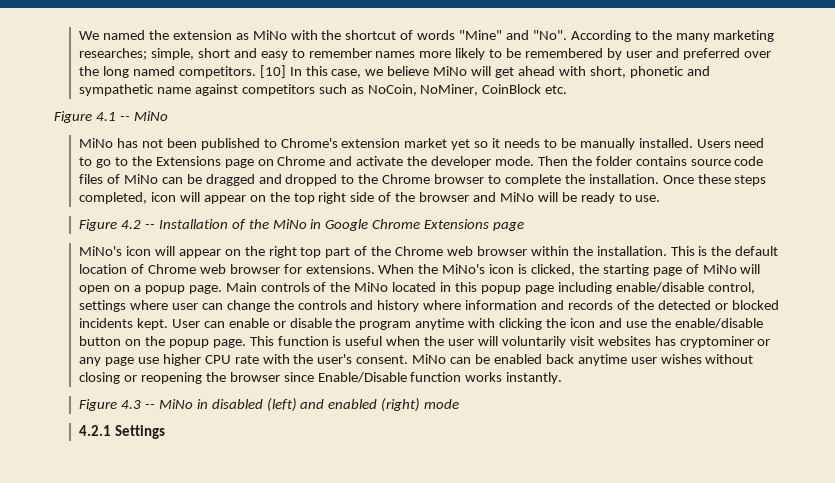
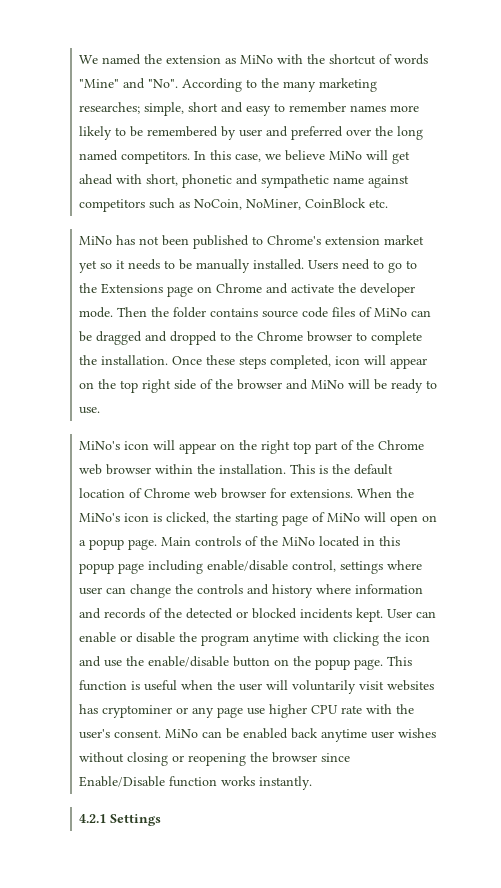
[259,65,286,78] [10] -> (191, 157) none
[54,111,168,123] // Figure 4.1 -- MiNo -> (389, 203) none
[79,219,525,231] // Figure 4.2 -- Installation of the MiNo in Google Chrome Extensions page -> (101, 410) none
[79,398,460,412] // Figure 4.3 -- MiNo in disabled (left) and enabled (right) mode -> (313, 783) none

